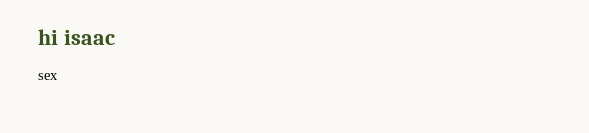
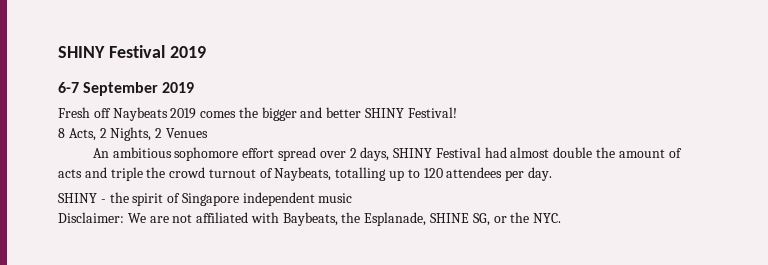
[38,29,115,45] [38,73,58,80] hi isaac // sex -> [58,45,206,58] [58,82,195,96] [58,107,457,121] [58,127,208,141] [92,147,682,161] [58,167,552,181] [58,192,353,206] [58,212,562,226] SHINY Festival 2019 // 6-7 September 2019 // Fresh off Naybeats 2019 comes the bigger and better SHINY Festival! // 8 Acts, 2 Nights, 2 Venues // An ambitious sophomore effort spread over 2 days, SHINY Festival had almost double the amount of acts and triple the crowd turnout of Naybeats, totalling up to 120 attendees per day. // SHINY - the spirit of Singapore independent music // Disclaimer: We are not affiliated with Baybeats, the Esplanade, SHINE SG, or the NYC.

